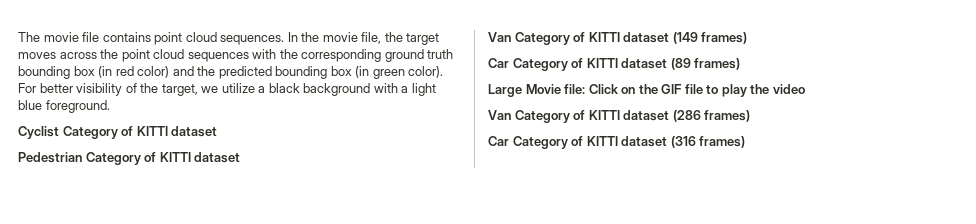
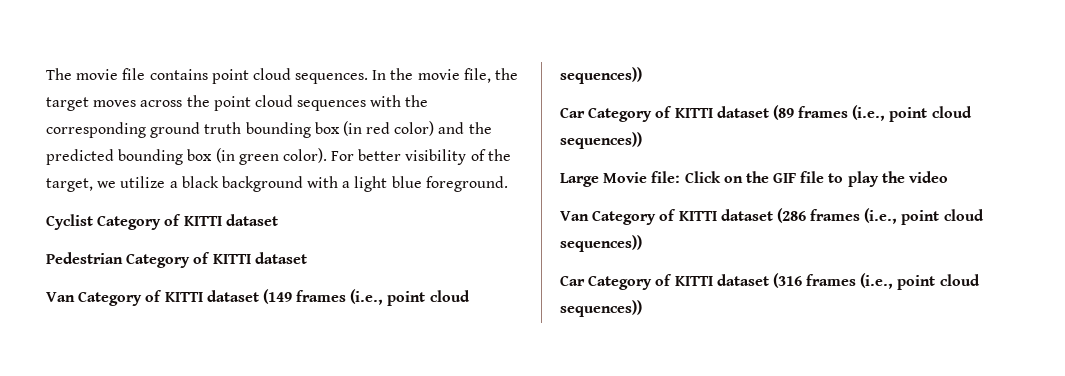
[701,32,748,44] frames) -> [296,289,470,306] [560,67,642,84] frames (i.e., point cloud sequences))
[694,58,741,70] frames) -> [798,105,972,122] [560,132,642,149] frames (i.e., point cloud sequences))
[704,110,751,122] frames) -> [810,208,984,225] [560,235,642,252] frames (i.e., point cloud sequences))
[699,136,746,148] frames) -> [806,273,980,290] [560,300,642,317] frames (i.e., point cloud sequences))

